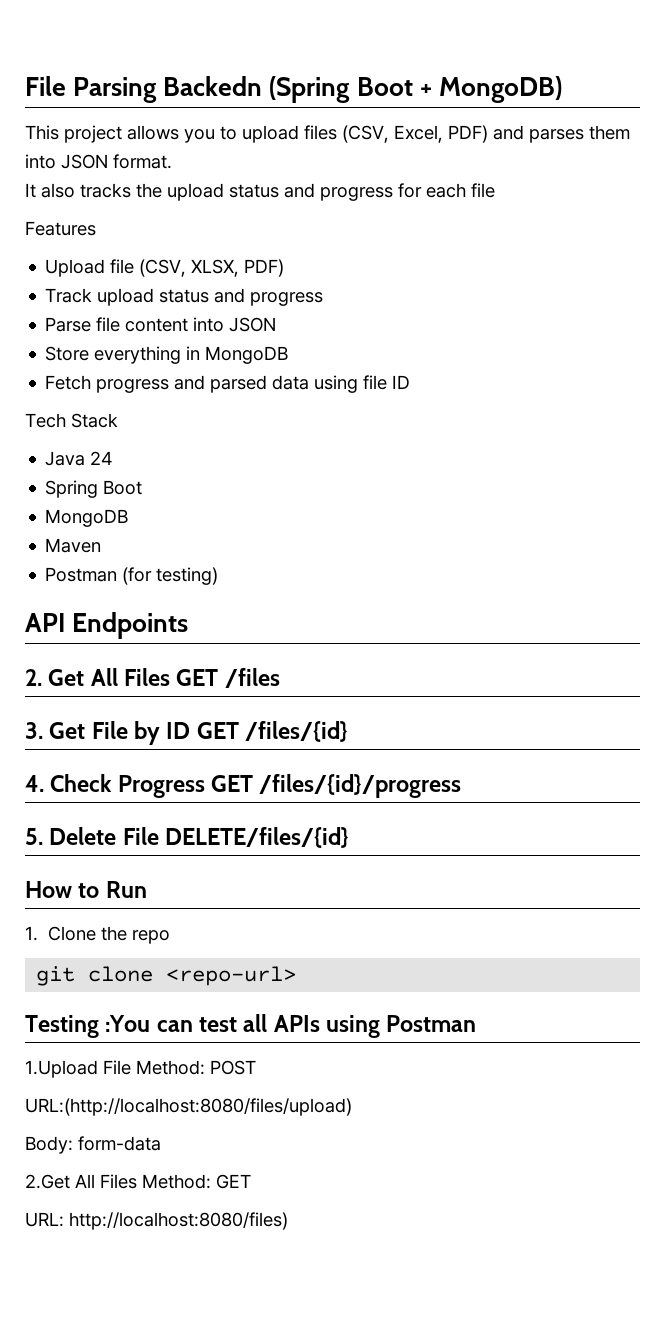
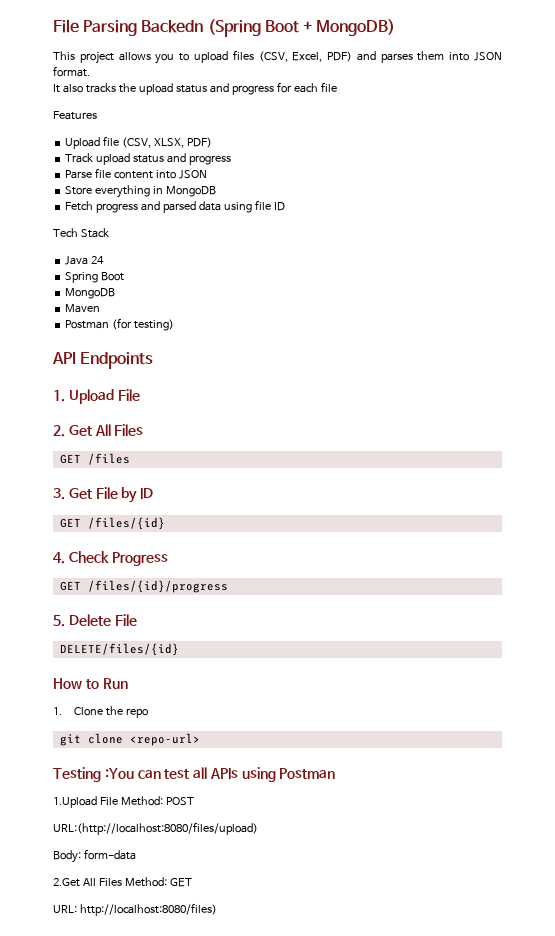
(189, 625) none -> [53,389,140,404] // 1. Upload File
(171, 677) none -> (144, 430) //
(191, 730) none -> (154, 493) //
(205, 786) none -> (168, 559) //
(159, 836) none -> (137, 620) //

